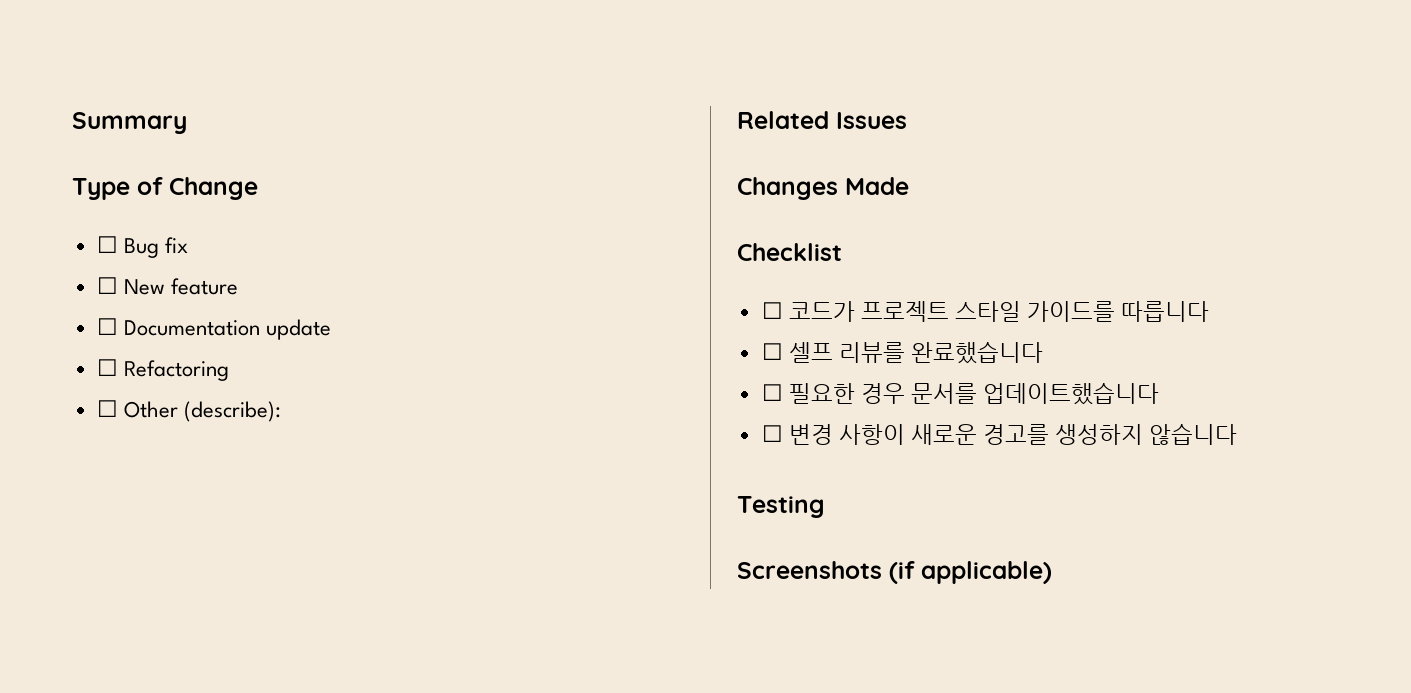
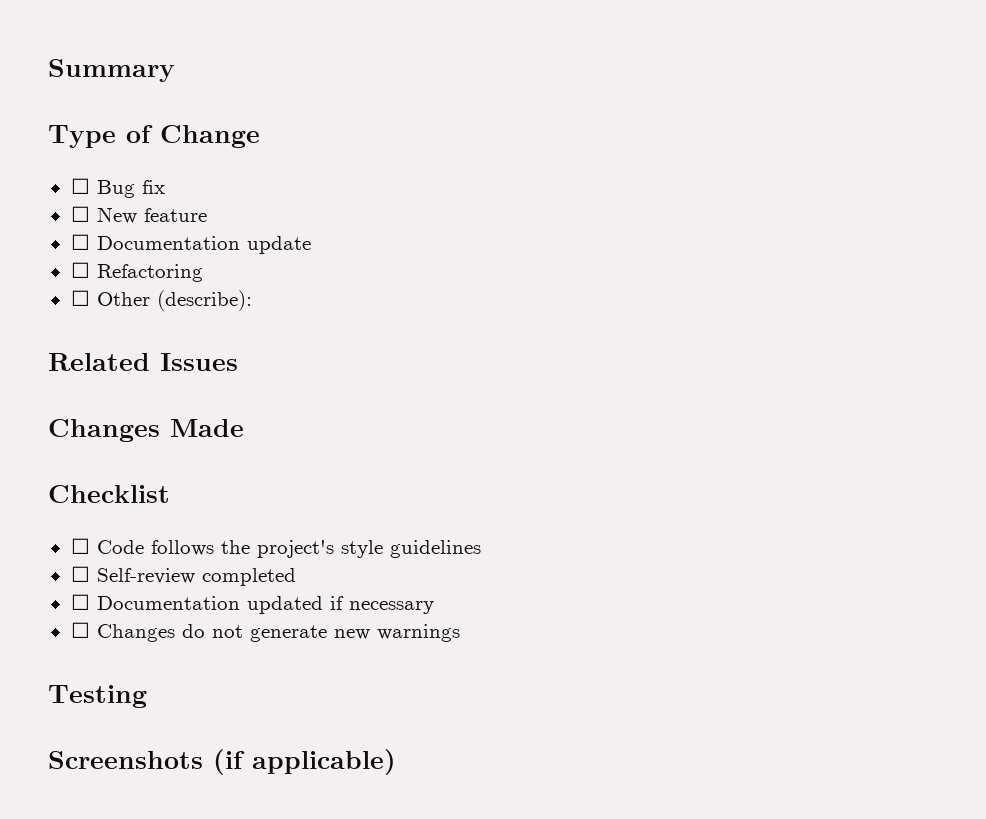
[788,301,1210,322] [761,341,1043,364] [761,382,1160,405] [761,423,1238,445] 코드가 프로젝트 스타일 가이드를 따릅니다 // ☐ 셀프 리뷰를 완료했습니다 // ☐ 필요한 경우 문서를 업데이트했습니다 // ☐ 변경 사항이 새로운 경고를 생성하지 않습니다 -> [96,540,481,558] [70,566,296,586] [70,594,434,614] [70,622,460,642] Code follows the project's style guidelines // ☐ Self-review completed // ☐ Documentation updated if necessary // ☐ Changes do not generate new warnings

